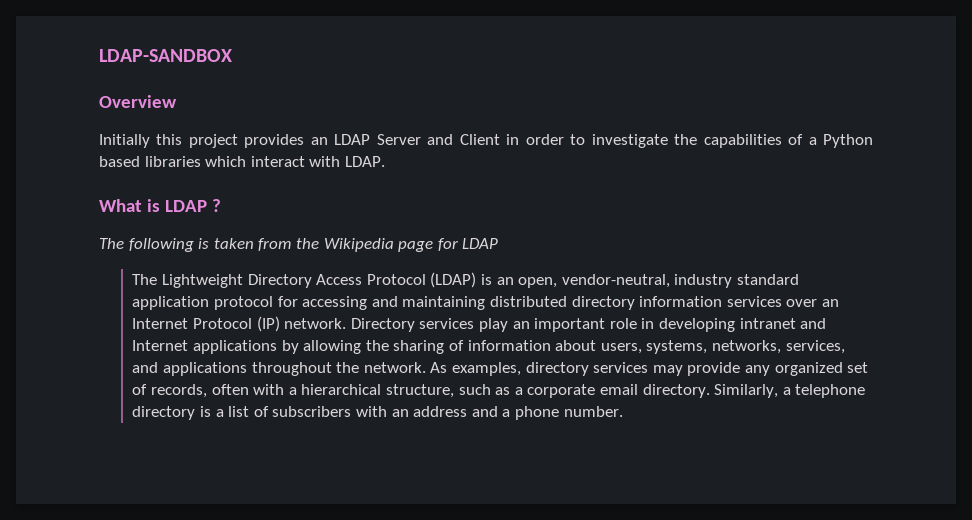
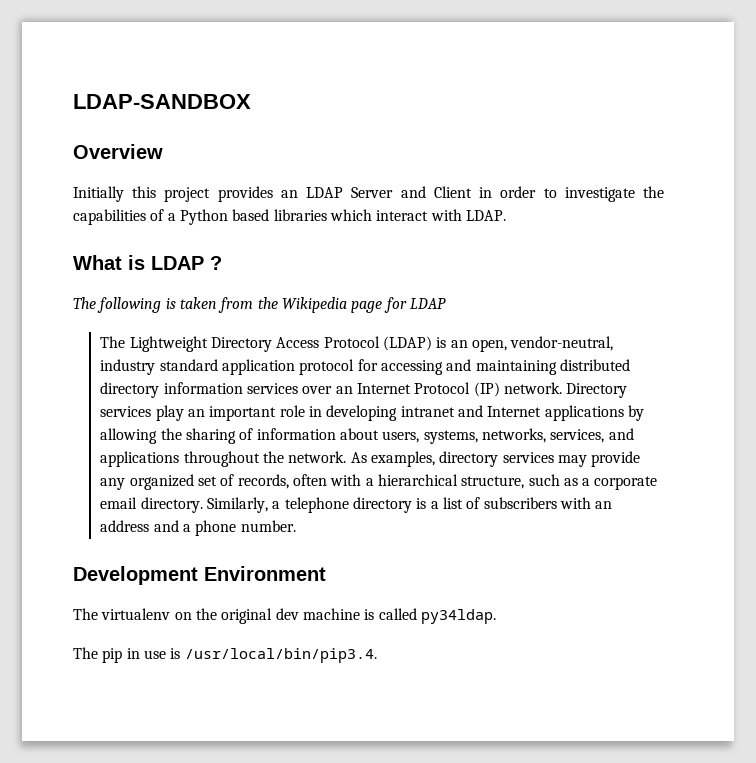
(623, 411) none -> [73,566,326,585] [73,608,496,624] [73,647,377,663] // Development Environment // The virtualenv on the original dev machine is called py34ldap. // The pip in use is /usr/local/bin/pip3.4.

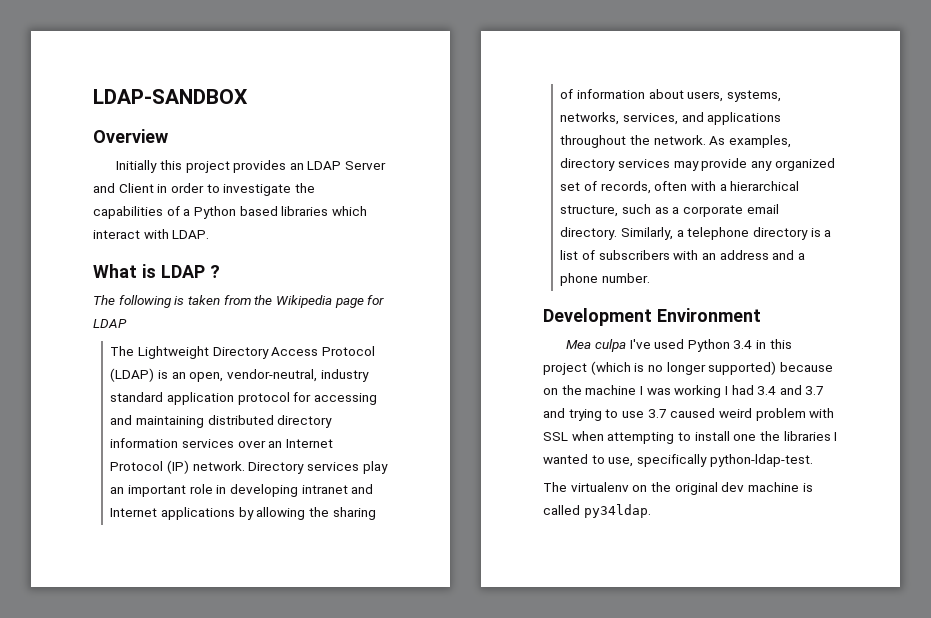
(326, 573) none -> [566,339,792,352] [543,361,833,375] [543,385,825,398] [543,408,835,421] [543,431,838,444] [543,454,813,467] // Mea culpa I've used Python 3.4 in this project (which is no longer supported) because on the machine I was working I had 3.4 and 3.7 and trying to use 3.7 caused weird problem with SSL when attempting to install one the libraries I wanted to use, specifically python-ldap-test.
[73,647,377,663] // The pip in use is /usr/local/bin/pip3.4. -> (651, 511) none

